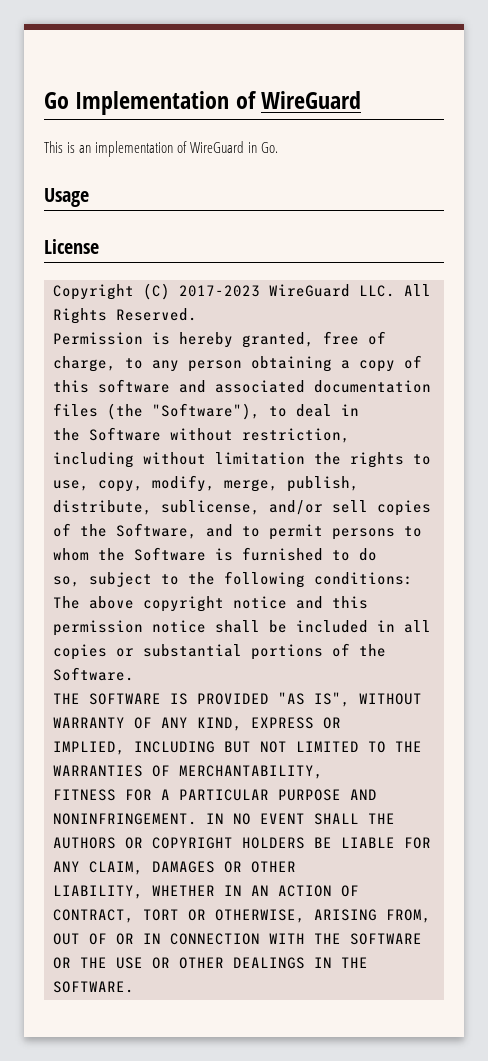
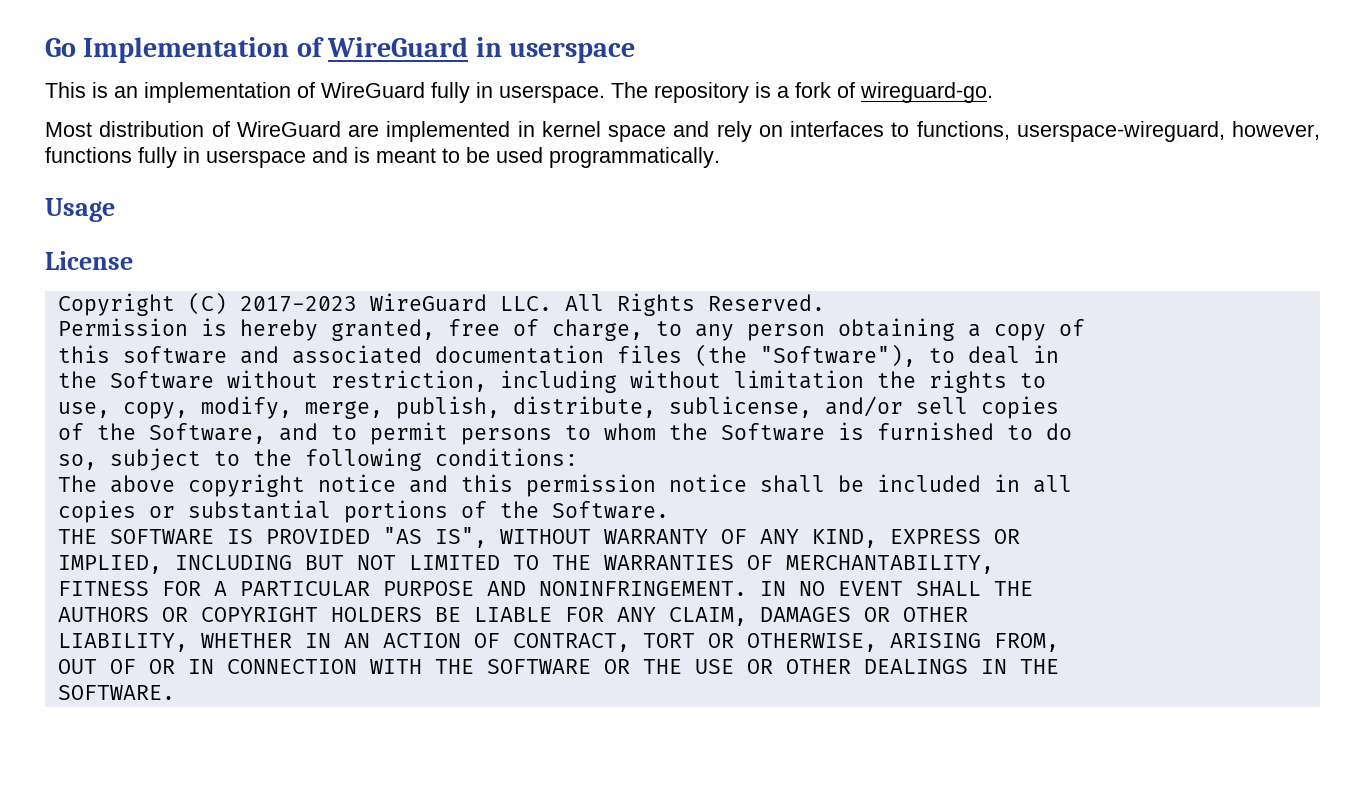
(362, 100) none -> [475,37,636,63] in userspace
[248,142,279,153] in Go. -> [431,82,993,103] [45,121,1320,142] [45,147,720,168] fully in userspace. The repository is a fork of wireguard-go. // Most distribution of WireGuard are implemented in kernel space and rely on interfaces to functions, userspace-wireguard, however, functions fully in userspace and is meant to be used programmatically.

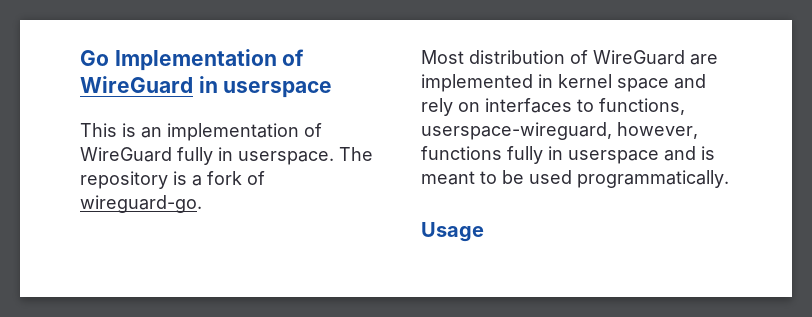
[45,251,133,270] [57,292,825,316] [57,318,1085,341] [57,344,1059,367] [57,370,1046,393] [57,396,1059,419] [57,422,1072,445] [57,448,578,471] [57,474,1072,497] [57,500,669,523] [57,527,1020,548] [57,555,994,574] [57,581,1033,596] [57,607,968,626] [57,633,1059,652] [57,659,1059,674] [57,685,175,700] // License // Copyright (C) 2017-2023 WireGuard LLC. All Rights Reserved. // Permission is hereby granted, free of charge, to any person obtaining a copy of // this software and associated documentation files (the "Software"), to deal in // the Software without restriction, including without limitation the rights to // use, copy, modify, merge, publish, distribute, sublicense, and/or sell copies // of the Software, and to permit persons to whom the Software is furnished to do // so, subject to the following conditions: // The above copyright notice and this permission notice shall be included in all // copies or substantial portions of the Software. // THE SOFTWARE IS PROVIDED "AS IS", WITHOUT WARRANTY OF ANY KIND, EXPRESS OR // IMPLIED, INCLUDING BUT NOT LIMITED TO THE WARRANTIES OF MERCHANTABILITY, // FITNESS FOR A PARTICULAR PURPOSE AND NONINFRINGEMENT. IN NO EVENT SHALL THE // AUTHORS OR COPYRIGHT HOLDERS BE LIABLE FOR ANY CLAIM, DAMAGES OR OTHER // LIABILITY, WHETHER IN AN ACTION OF CONTRACT, TORT OR OTHERWISE, ARISING FROM, // OUT OF OR IN CONNECTION WITH THE SOFTWARE OR THE USE OR OTHER DEALINGS IN THE // SOFTWARE. -> (484, 232) none

